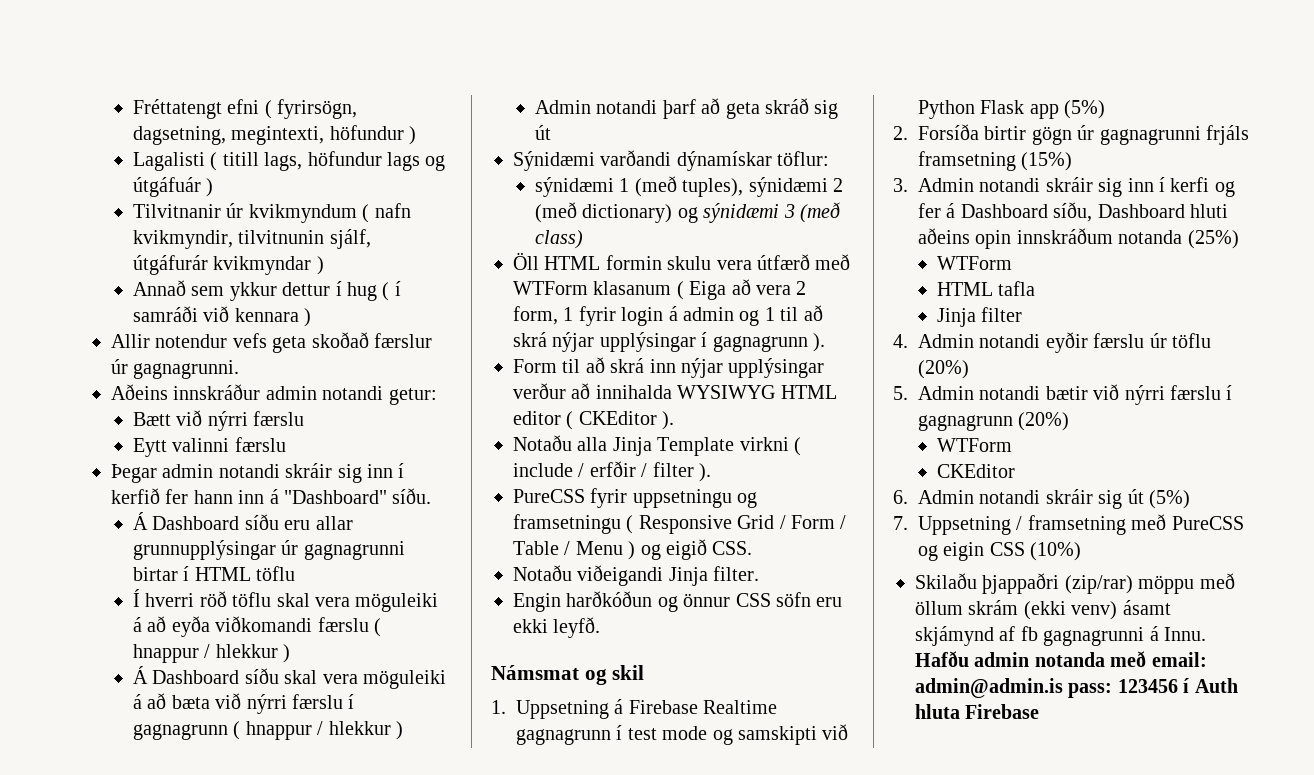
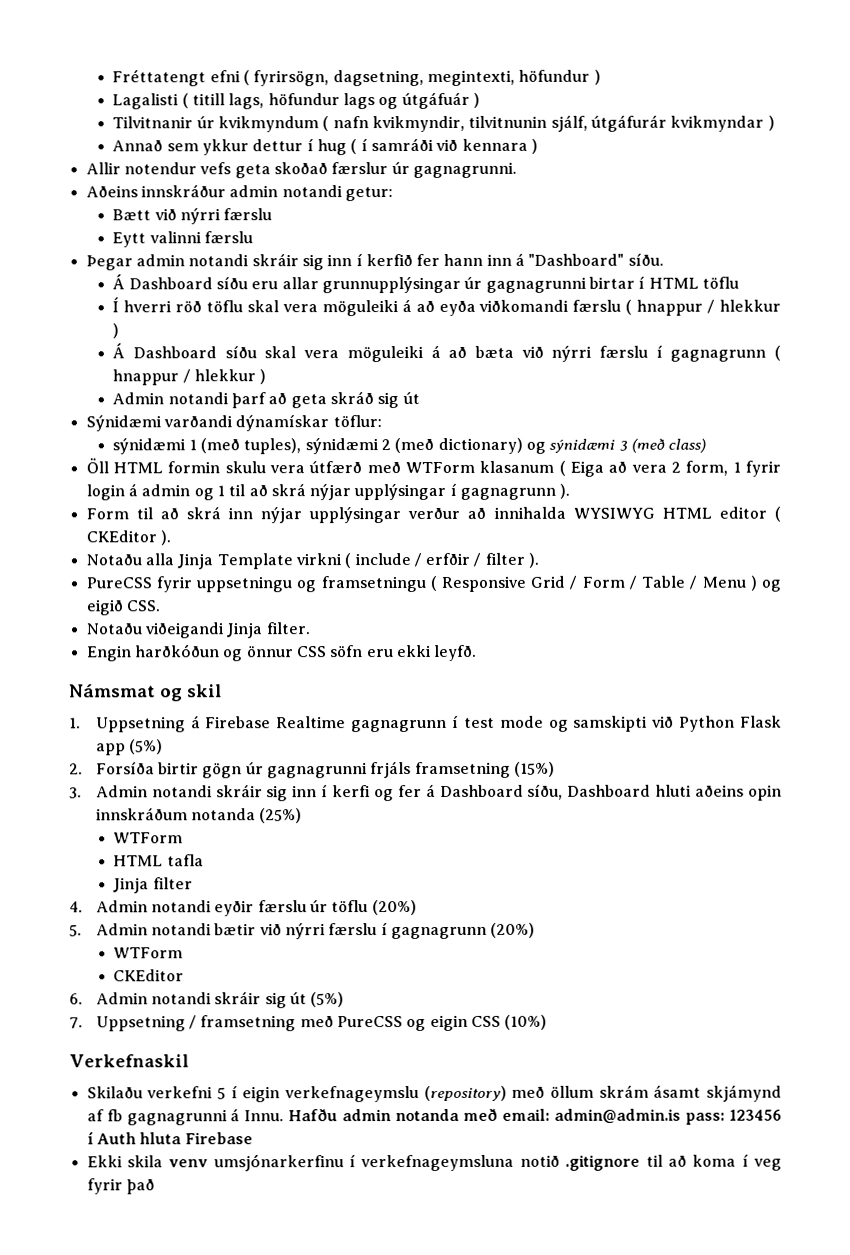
(1082, 551) none -> [69,1054,189,1068] // Verkefnaskil
[982,573,1195,594] þjappaðri (zip/rar) möppu -> [147,1085,507,1103] verkefni 5 í eigin verkefnageymslu (repository)
[1023,601,1118,620] (ekki venv) -> (649, 1091) none
(1040, 711) none -> [86,1153,783,1172] [86,1178,155,1195] // Ekki skila venv umsjónarkerfinu í verkefnageymsluna notið .gitignore til að koma í veg fyrir það

